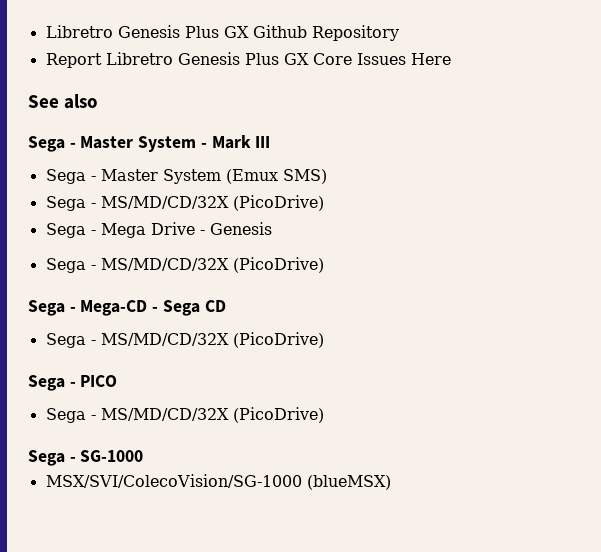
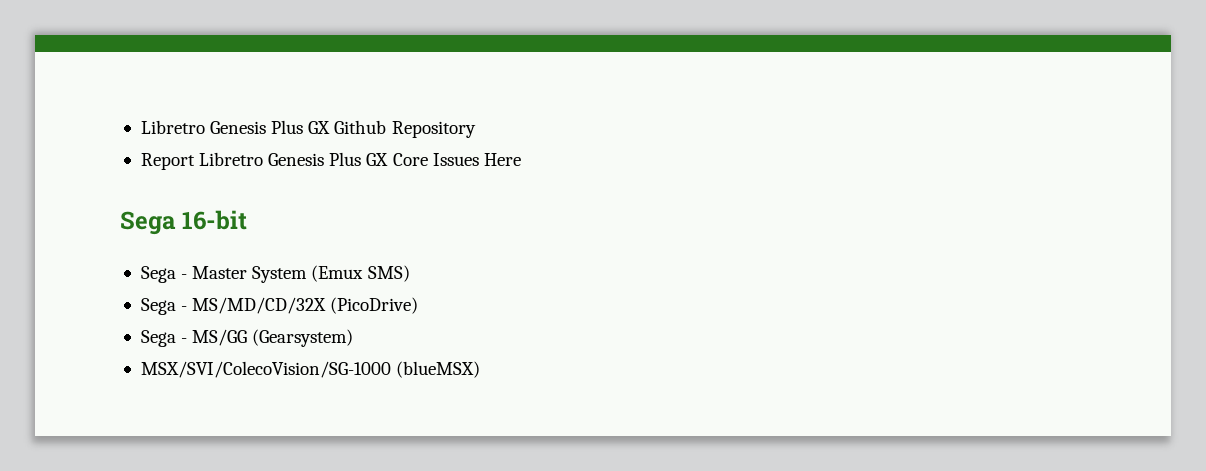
[28,94,99,109] [28,135,271,152] // See also // Sega - Master System - Mark III -> [120,210,248,235] // Sega 16-bit
[100,222,272,238] [45,257,324,273] [28,300,226,316] [45,332,324,348] [28,375,118,391] [45,407,324,423] [28,450,144,466] Mega Drive - Genesis // Sega - MS/MD/CD/32X (PicoDrive) // Sega - Mega-CD - Sega CD // Sega - MS/MD/CD/32X (PicoDrive) // Sega - PICO // Sega - MS/MD/CD/32X (PicoDrive) // Sega - SG-1000 -> [192,329,354,347] MS/GG (Gearsystem)

